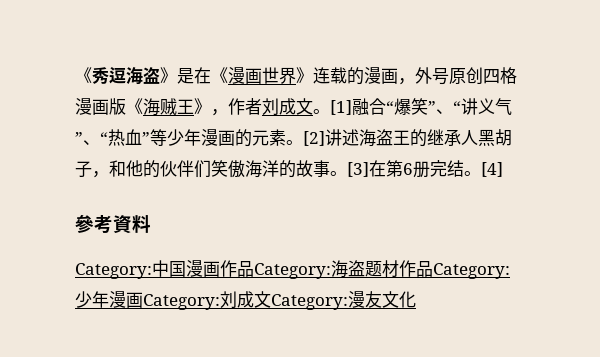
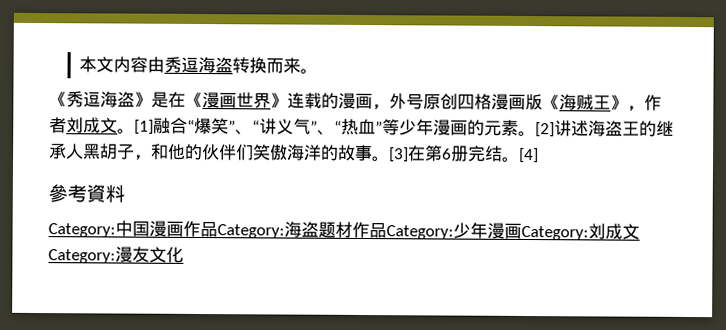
(75, 75) none -> [79,56,319,74] 本文内容由秀逗海盗转换而来。 //

